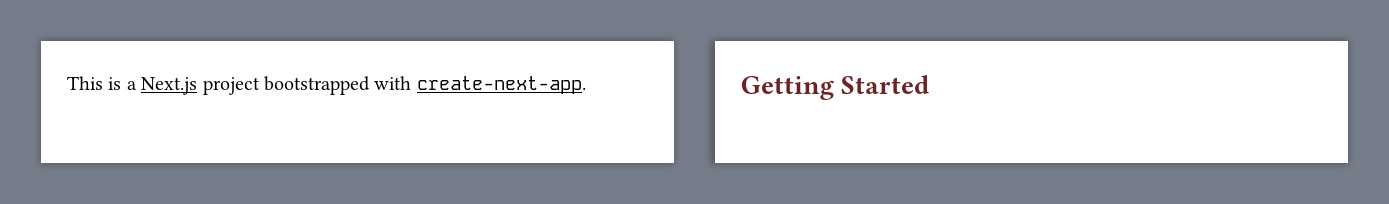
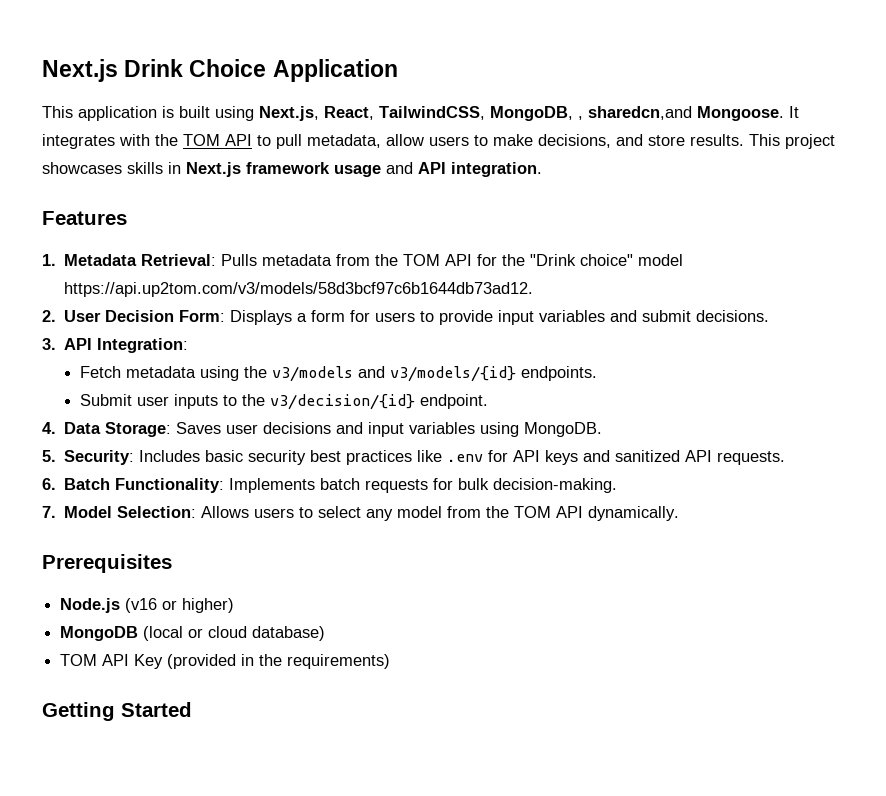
[67,76,586,95] This is a Next.js project bootstrapped with create-next-app. -> [42,59,398,82] [42,106,799,121] [42,134,835,149] [42,162,542,177] [42,211,127,225] [42,254,684,266] [64,282,534,297] [42,310,770,325] [42,338,189,353] [79,366,597,382] [79,394,488,410] [42,422,603,437] [42,450,786,465] [42,478,618,493] [42,506,680,521] [42,554,172,573] [60,598,235,613] [60,626,326,641] [60,654,391,669] Next.js Drink Choice Application // This application is built using Next.js, React, TailwindCSS, MongoDB, , sharedcn,and Mongoose. It integrates with the TOM API to pull metadata, allow users to make decisions, and store results. This project showcases skills in Next.js framework usage and API integration. // Features // 1. Metadata Retrieval: Pulls metadata from the TOM API for the "Drink choice" model https://api.up2tom.com/v3/models/58d3bcf97c6b1644db73ad12. // 2. User Decision Form: Displays a form for users to provide input variables and submit decisions. // 3. API Integration: // Fetch metadata using the v3/models and v3/models/{id} endpoints. // Submit user inputs to the v3/decision/{id} endpoint. // 4. Data Storage: Saves user decisions and input variables using MongoDB. // 5. Security: Includes basic security best practices like .env for API keys and sanitized API requests. // 6. Batch Functionality: Implements batch requests for bulk decision-making. // 7. Model Selection: Allows users to select any model from the TOM API dynamically. // Prerequisites // Node.js (v16 or higher) // MongoDB (local or cloud database) // TOM API Key (provided in the requirements)

